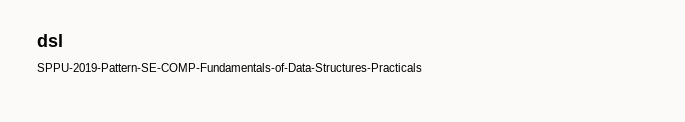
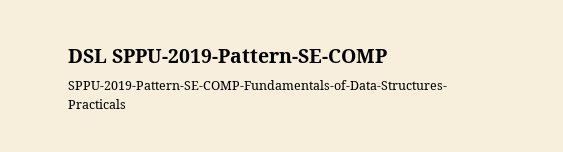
[37,34,63,47] dsl -> [68,49,388,63] DSL SPPU-2019-Pattern-SE-COMP

